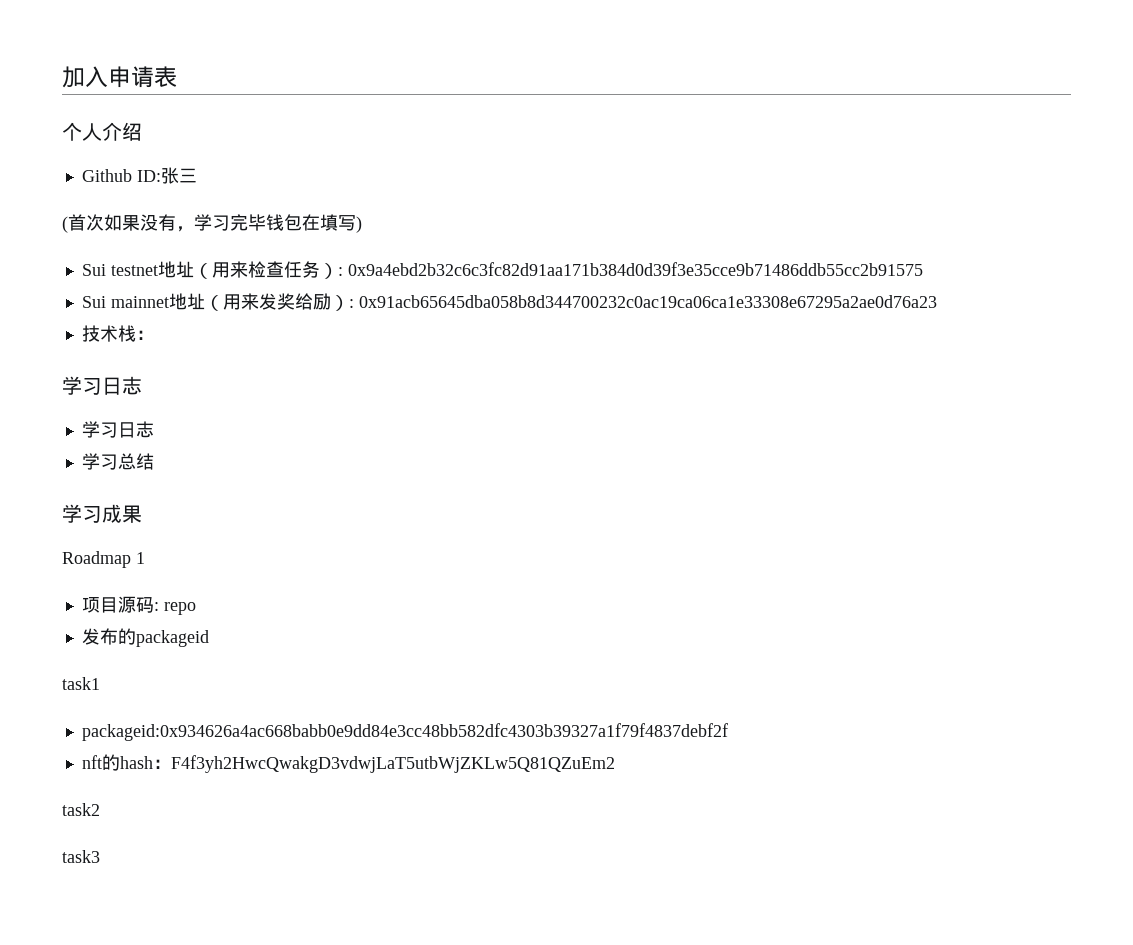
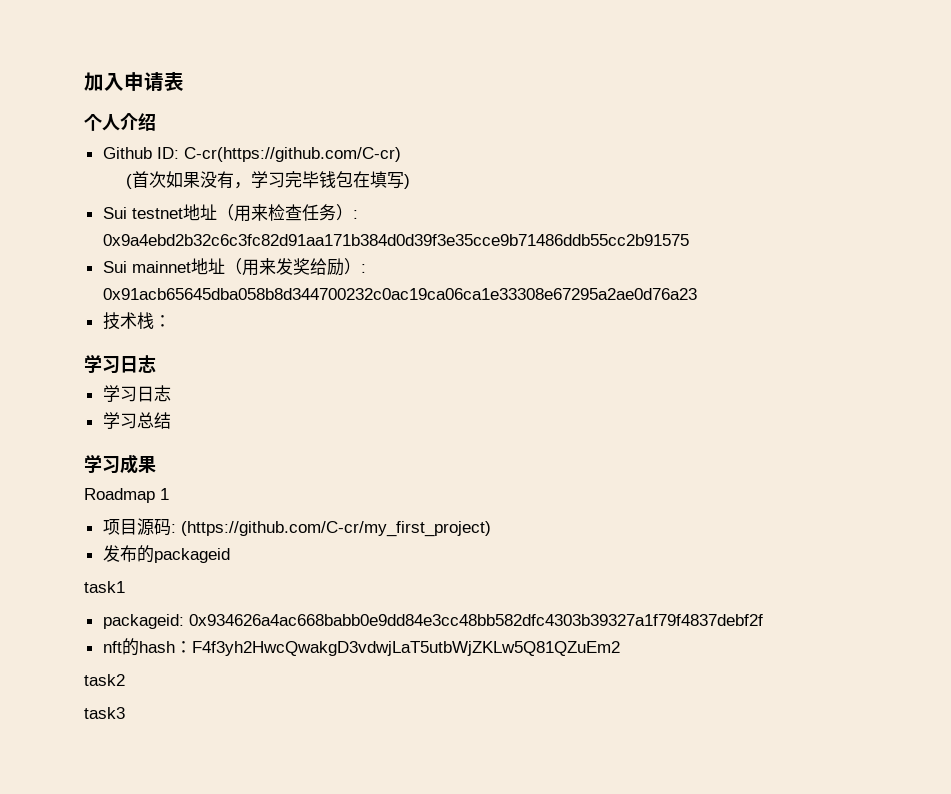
[160,167,197,184] 张三 -> [183,147,401,162] C-cr(https://github.com/C-cr)
[163,602,196,615] repo -> [180,521,491,537] (https://github.com/C-cr/my_first_project)
[81,723,728,741] packageid:0x934626a4ac668babb0e9dd84e3cc48bb582dfc4303b39327a1f79f4837debf2f -> [102,614,763,629] packageid: 0x934626a4ac668babb0e9dd84e3cc48bb582dfc4303b39327a1f79f4837debf2f

